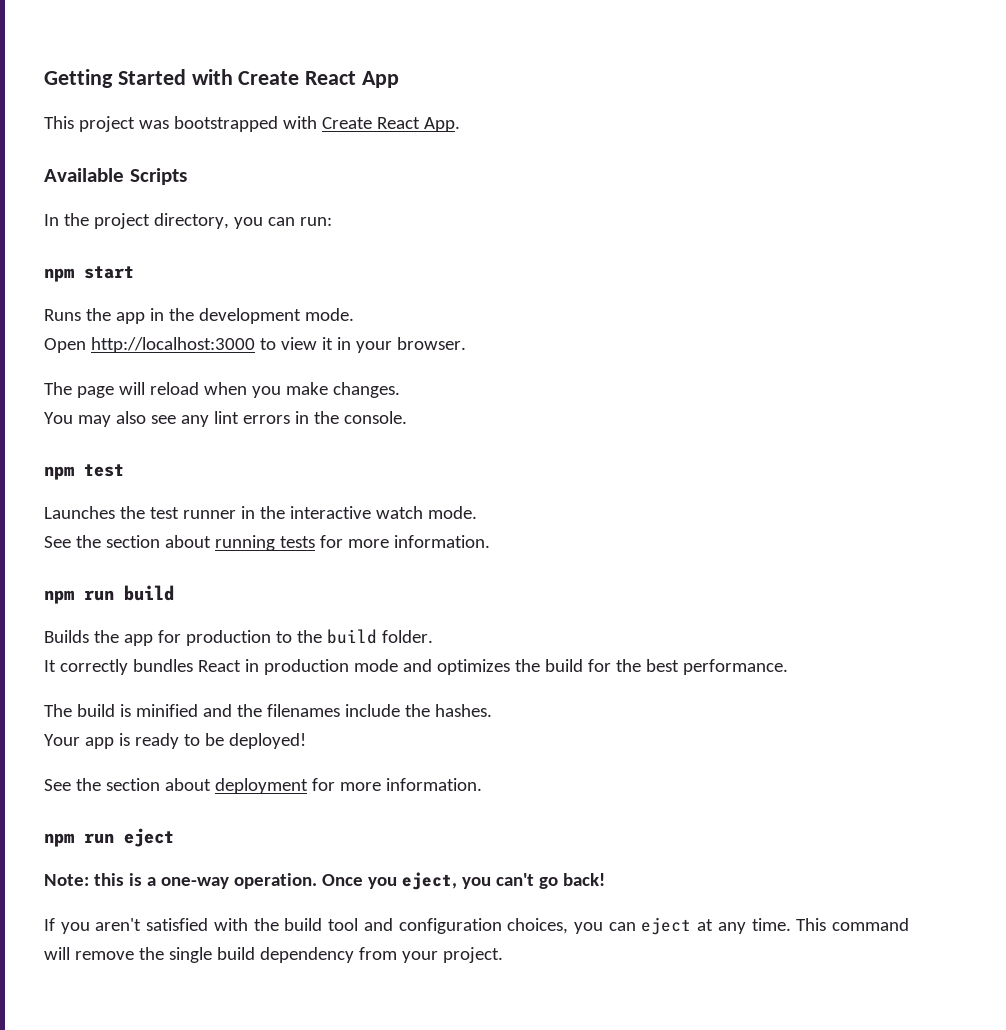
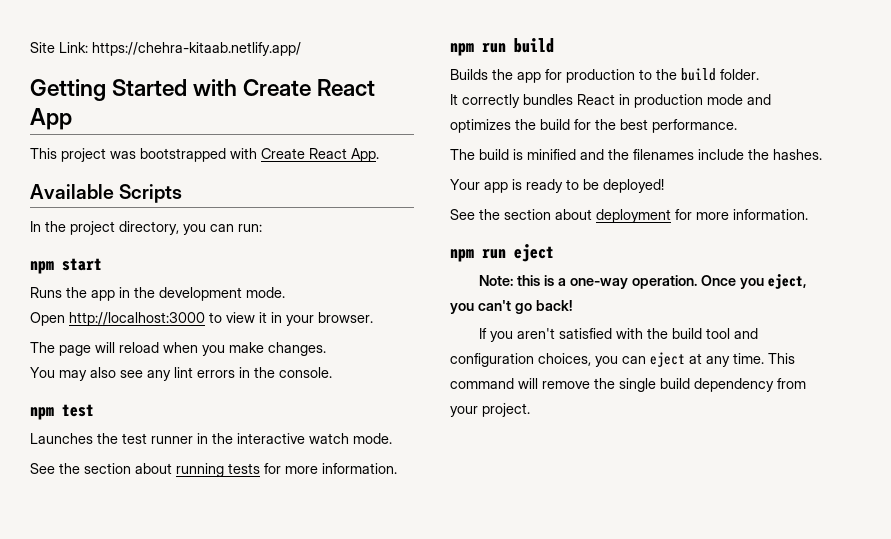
(44, 78) none -> [30,42,301,56] Site Link: https://chehra-kitaab.netlify.app/ //

